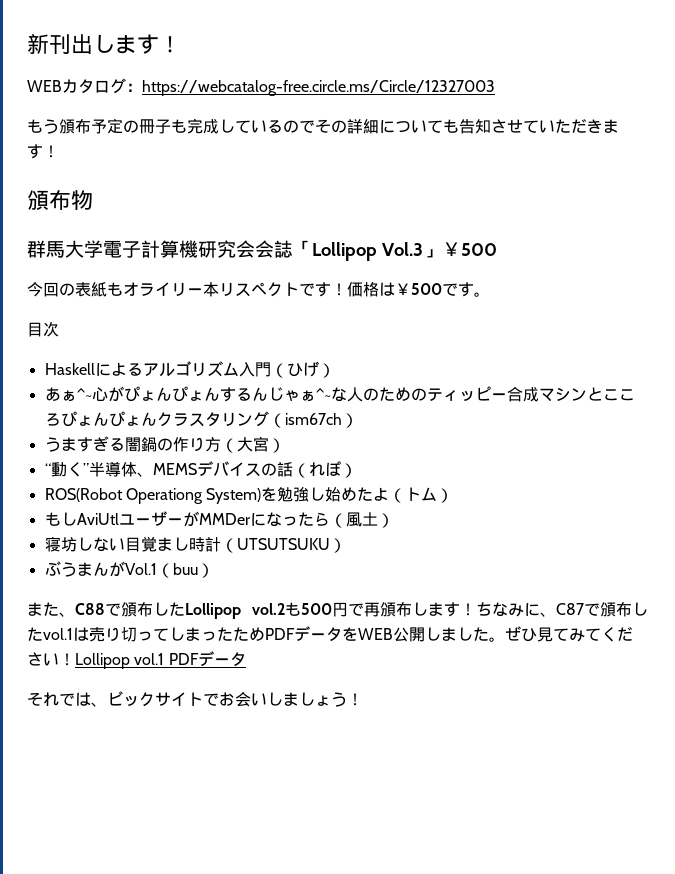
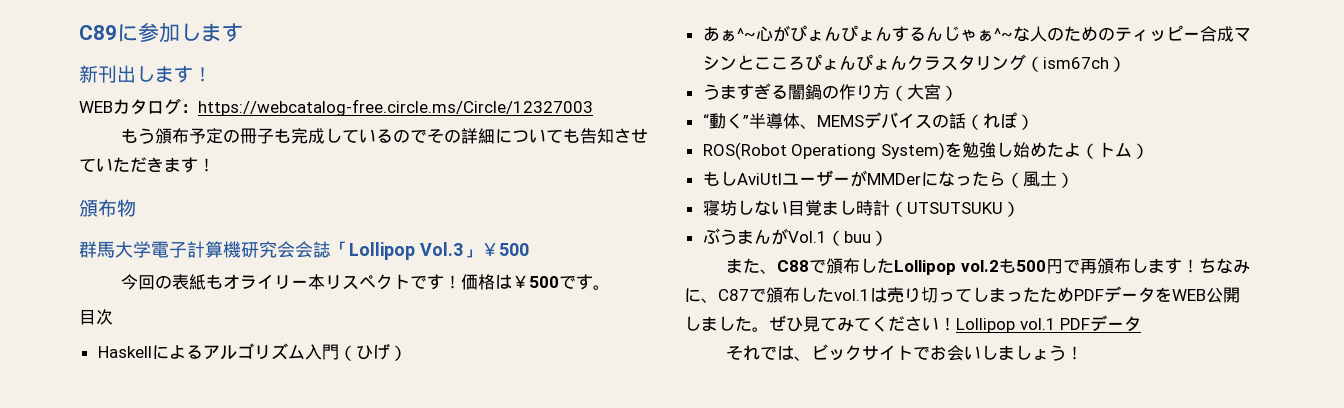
(27, 44) none -> [79,22,243,43] C89に参加します //

